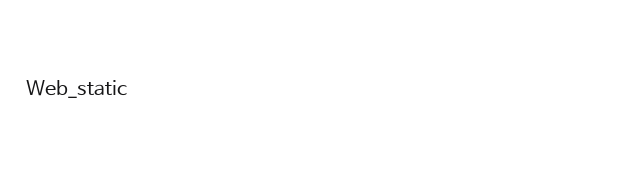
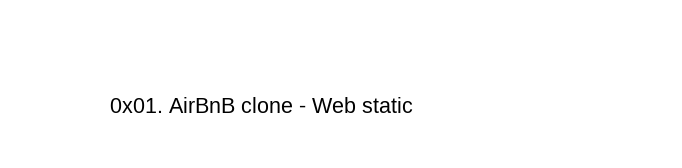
[26,80,127,98] Web_static -> [110,97,413,113] 0x01. AirBnB clone - Web static

